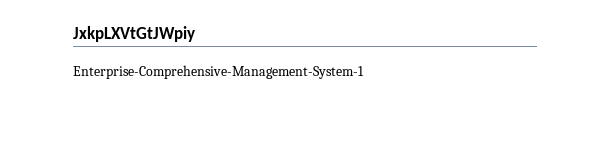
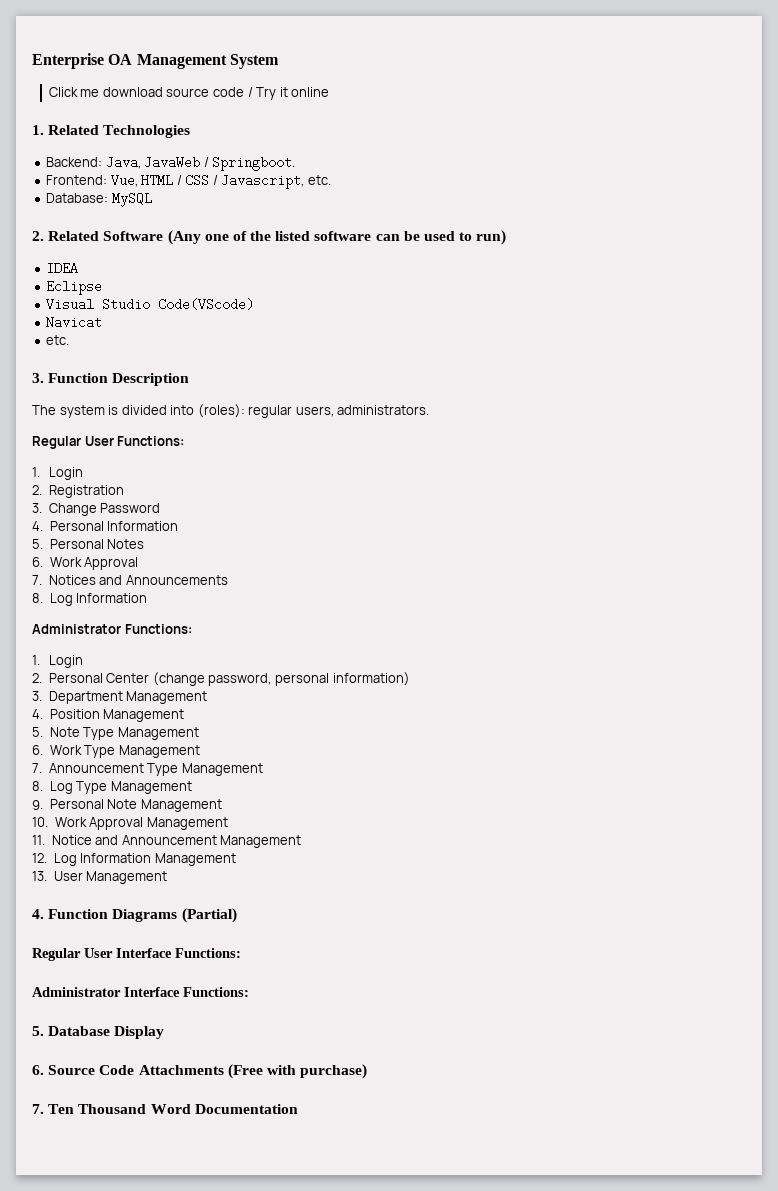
[73,26,195,42] [73,65,364,79] JxkpLXVtGtJWpiy // Enterprise-Comprehensive-Management-System-1 -> [32,53,279,69] [48,87,330,100] [32,125,191,138] [46,156,296,171] [46,174,331,189] [46,192,152,207] [32,230,507,245] [46,262,79,275] [46,280,103,295] [46,298,255,311] [46,316,103,329] [46,335,70,345] [32,373,190,386] [32,404,430,418] [32,436,185,449] [32,467,83,480] [32,485,124,498] [32,503,161,516] [32,521,179,531] [32,539,145,549] [32,557,139,570] [32,575,228,585] [32,593,148,606] [32,624,192,634] [32,655,83,668] [32,672,410,686] [32,691,208,704] [32,709,185,722] [32,727,199,740] [32,745,200,758] [32,763,263,776] [32,781,192,794] [32,799,222,812] [32,817,228,830] [32,835,302,848] [32,853,236,866] [32,871,168,884] [32,908,237,923] [32,948,241,961] [32,987,249,997] [32,1026,165,1039] [32,1064,368,1079] [32,1104,298,1114] Enterprise OA Management System // Click me download source code / Try it online // 1. Related Technologies // Backend: Java, JavaWeb / Springboot. // Frontend: Vue, HTML / CSS / Javascript, etc. // Database: MySQL // 2. Related Software (Any one of the listed software can be used to run) // IDEA // Eclipse // Visual Studio Code(VScode) // Navicat // etc. // 3. Function Description // The system is divided into (roles): regular users, administrators. // Regular User Functions: // 1. Login // 2. Registration // 3. Change Password // 4. Personal Information // 5. Personal Notes // 6. Work Approval // 7. Notices and Announcements // 8. Log Information // Administrator Functions: // 1. Login // 2. Personal Center (change password, personal information) // 3. Department Management // 4. Position Management // 5. Note Type Management // 6. Work Type Management // 7. Announcement Type Management // 8. Log Type Management // 9. Personal Note Management // 10. Work Approval Management // 11. Notice and Announcement Management // 12. Log Information Management // 13. User Management // 4. Function Diagrams (Partial) // Regular User Interface Functions: // Administrator Interface Functions: // 5. Database Display // 6. Source Code Attachments (Free with purchase) // 7. Ten Thousand Word Documentation

